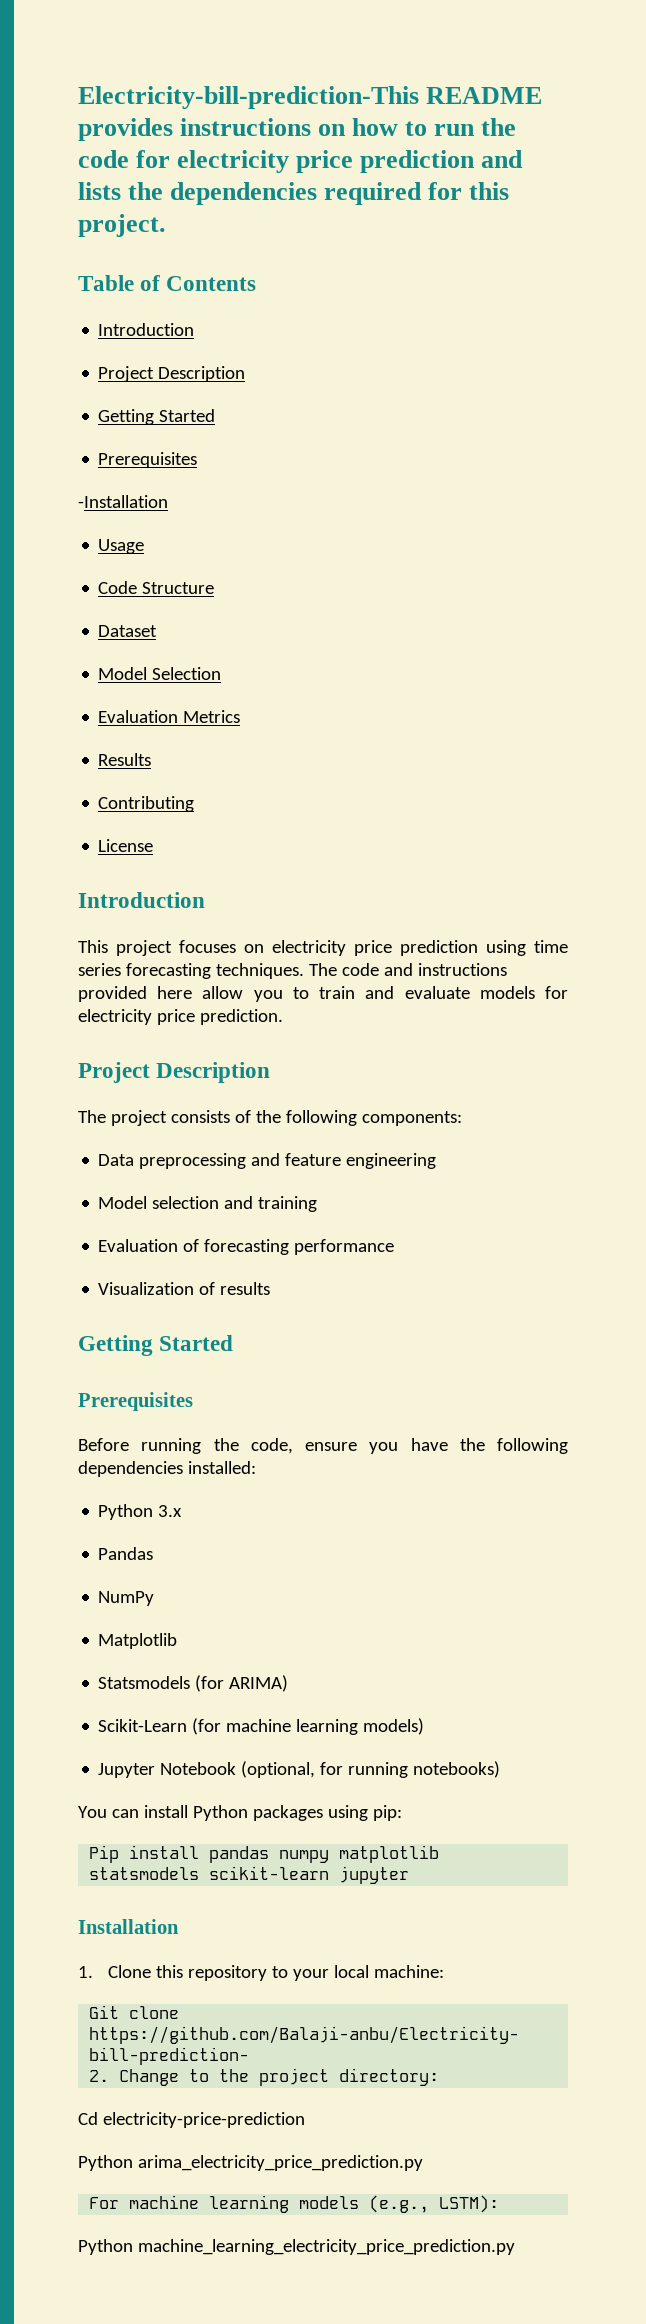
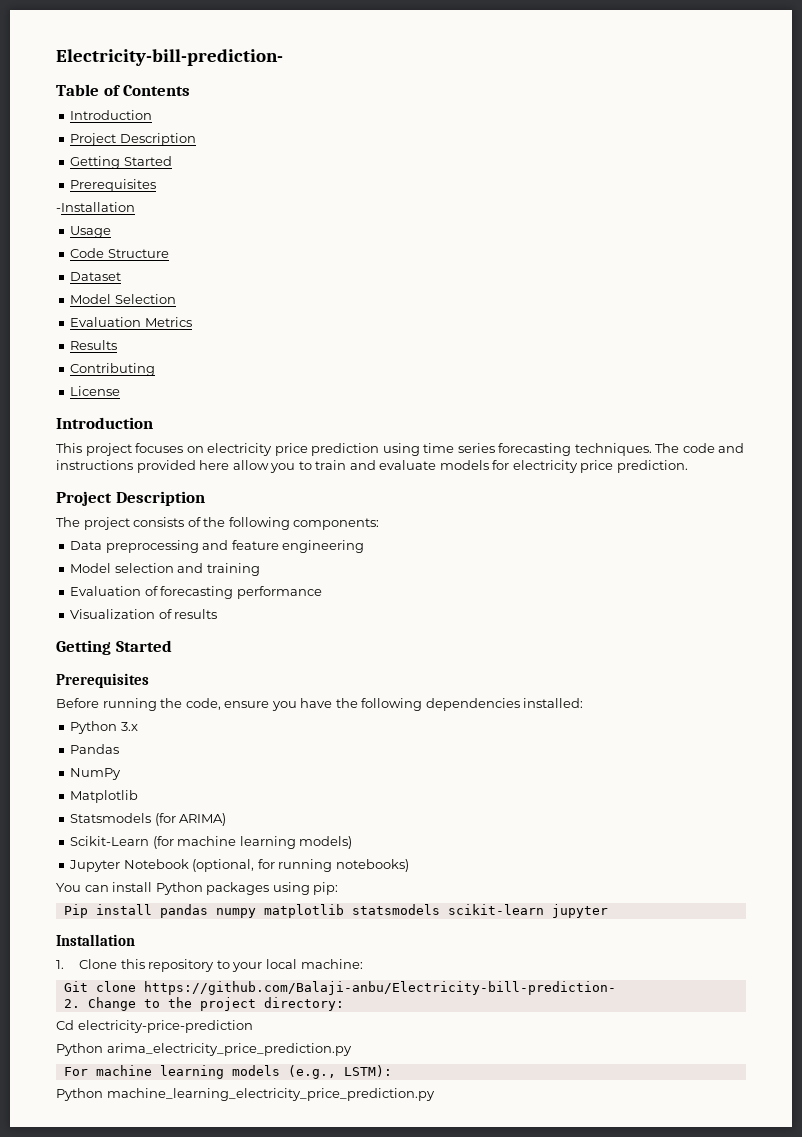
[78,86,543,109] [78,118,517,141] [78,150,524,173] [78,182,510,205] [78,214,166,237] Electricity-bill-prediction-This README provides instructions on how to run the code for electricity price prediction and lists the dependencies required for this project. -> [56,49,283,66] Electricity-bill-prediction-

